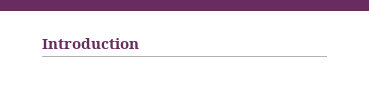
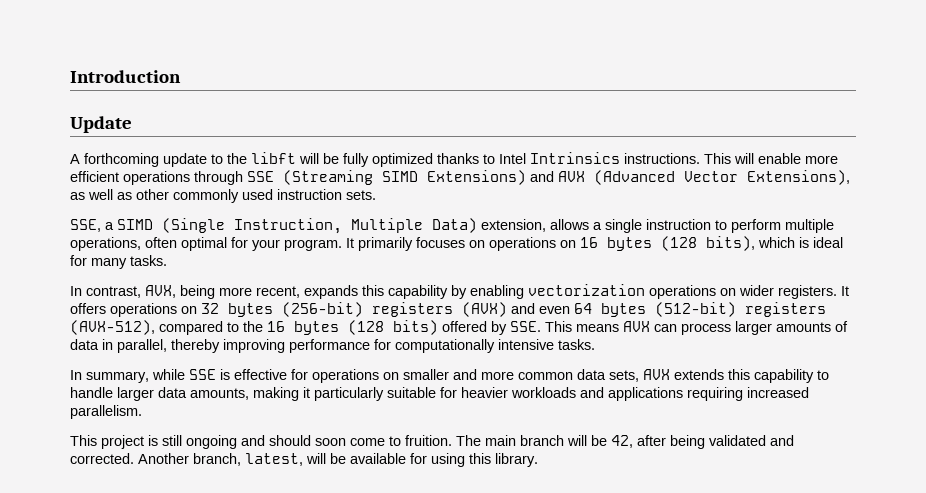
(139, 43) none -> [70,116,132,133] [70,152,838,167] [70,170,850,185] [70,189,376,203] [70,218,834,234] [70,236,843,251] [70,255,167,269] [70,284,849,299] [70,302,826,317] [70,320,848,335] [70,339,595,353] [70,369,829,383] [70,387,809,401] [70,405,142,419] [70,435,794,449] [70,453,538,467] // Update // A forthcoming update to the libft will be fully optimized thanks to Intel Intrinsics instructions. This will enable more efficient operations through SSE (Streaming SIMD Extensions) and AVX (Advanced Vector Extensions), as well as other commonly used instruction sets. // SSE, a SIMD (Single Instruction, Multiple Data) extension, allows a single instruction to perform multiple operations, often optimal for your program. It primarily focuses on operations on 16 bytes (128 bits), which is ideal for many tasks. // In contrast, AVX, being more recent, expands this capability by enabling vectorization operations on wider registers. It offers operations on 32 bytes (256-bit) registers (AVX) and even 64 bytes (512-bit) registers (AVX-512), compared to the 16 bytes (128 bits) offered by SSE. This means AVX can process larger amounts of data in parallel, thereby improving performance for computationally intensive tasks. // In summary, while SSE is effective for operations on smaller and more common data sets, AVX extends this capability to handle larger data amounts, making it particularly suitable for heavier workloads and applications requiring increased parallelism. // This project is still ongoing and should soon come to fruition. The main branch will be 42, after being validated and corrected. Another branch, latest, will be available for using this library.

